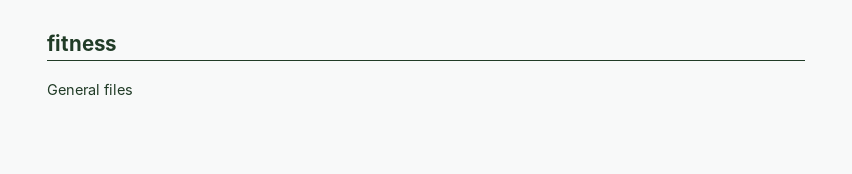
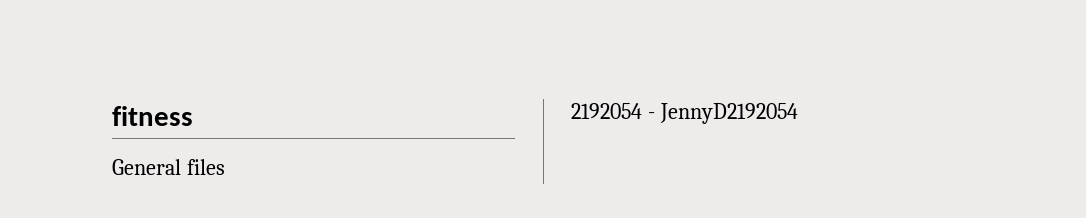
(133, 89) none -> [571,103,798,124] // 2192054 - JennyD2192054

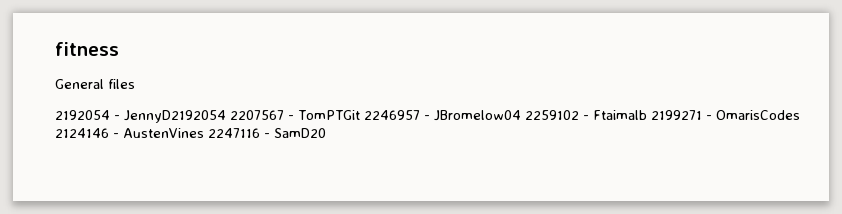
(798, 113) none -> [230,110,800,121] [55,128,326,138] 2207567 - TomPTGit 2246957 - JBromelow04 2259102 - Ftaimalb 2199271 - OmarisCodes 2124146 - AustenVines 2247116 - SamD20

